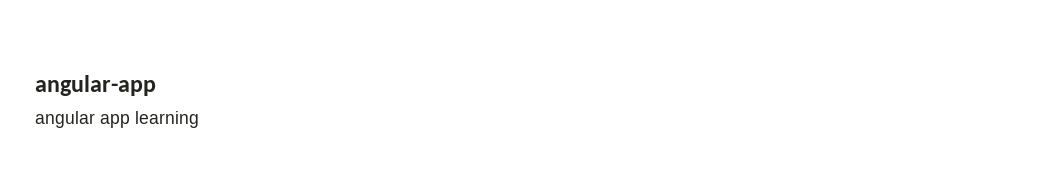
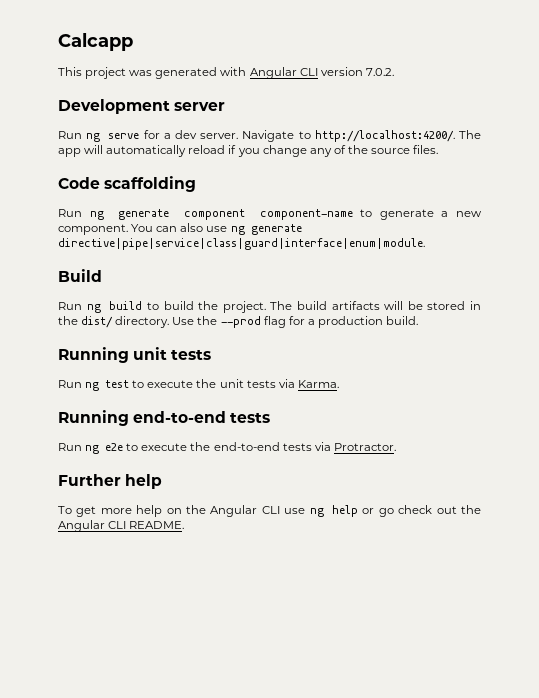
[35,75,156,96] [35,111,199,128] angular-app // angular app learning -> [58,33,133,51] [58,67,394,79] [58,99,226,114] [58,130,481,142] [58,145,439,157] [58,176,197,192] [58,209,482,220] [58,223,302,235] [58,238,425,250] [58,269,102,282] [58,301,481,313] [58,316,419,328] [58,347,212,363] [58,379,339,391] [58,410,271,426] [58,442,396,454] [58,474,163,489] [58,505,481,517] [58,520,185,532] Calcapp // This project was generated with Angular CLI version 7.0.2. // Development server // Run ng serve for a dev server. Navigate to http://localhost:4200/. The app will automatically reload if you change any of the source files. // Code scaffolding // Run ng generate component component-name to generate a new component. You can also use ng generate directive|pipe|service|class|guard|interface|enum|module. // Build // Run ng build to build the project. The build artifacts will be stored in the dist/ directory. Use the --prod flag for a production build. // Running unit tests // Run ng test to execute the unit tests via Karma. // Running end-to-end tests // Run ng e2e to execute the end-to-end tests via Protractor. // Further help // To get more help on the Angular CLI use ng help or go check out the Angular CLI README.

